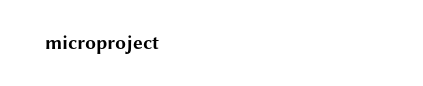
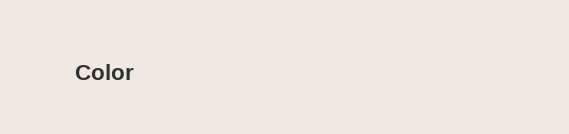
[45,35,159,54] microproject -> [75,64,134,80] Color

